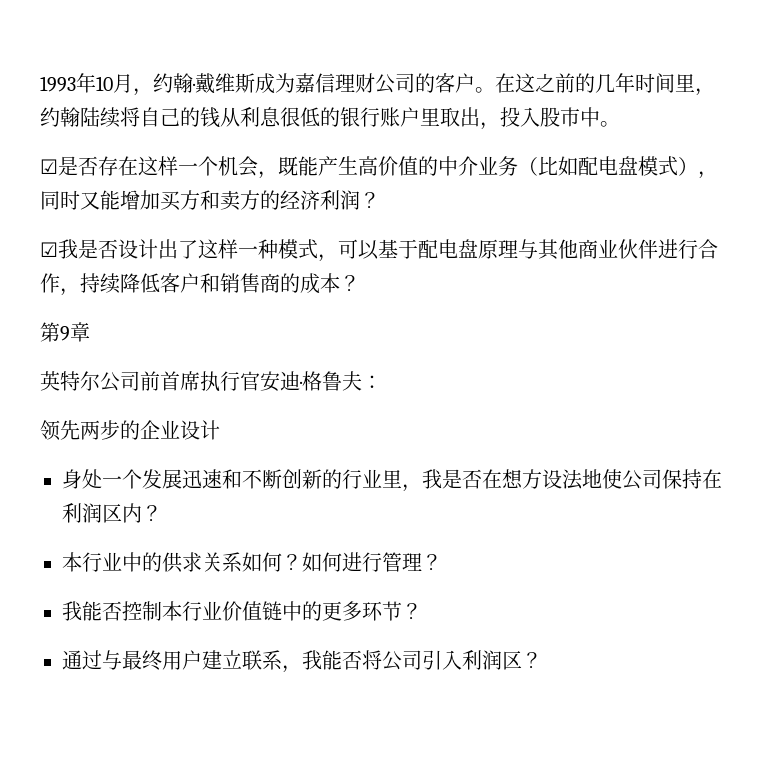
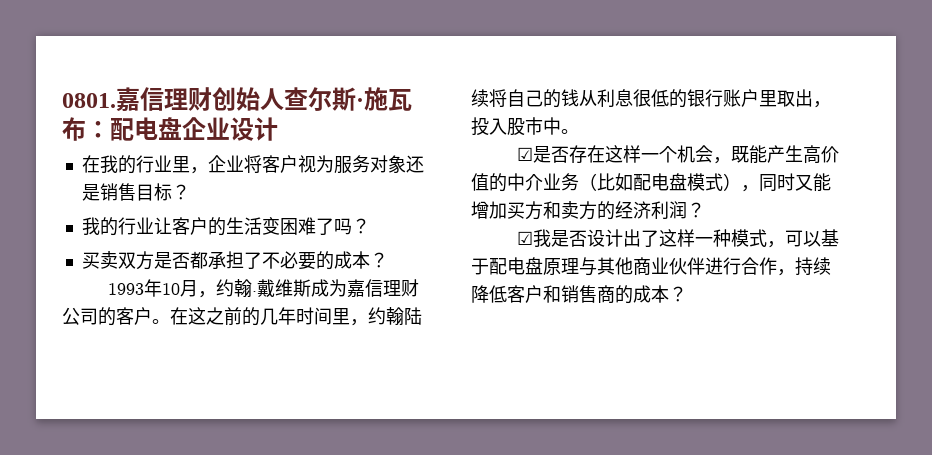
(40, 84) none -> [62,87,412,111] [62,117,278,141] [81,155,424,174] [81,183,190,201] [81,217,370,236] [81,251,388,270] 0801.嘉信理财创始人查尔斯·施瓦布：配电盘企业设计 // 在我的行业里，企业将客户视为服务对象还是销售目标？ // 我的行业让客户的生活变困难了吗？ // 买卖双方是否都承担了不必要的成本？ //
[40,322,90,342] [40,371,382,392] [40,420,220,441] [62,469,722,492] [62,503,162,523] [62,552,442,573] [62,601,422,621] [62,650,542,673] // 第9章 // 英特尔公司前首席执行官安迪·格鲁夫： // 领先两步的企业设计 // 身处一个发展迅速和不断创新的行业里，我是否在想方设法地使公司保持在利润区内？ // 本行业中的供求关系如何？如何进行管理？ // 我能否控制本行业价值链中的更多环节？ // 通过与最终用户建立联系，我能否将公司引入利润区？ -> (687, 294) none

